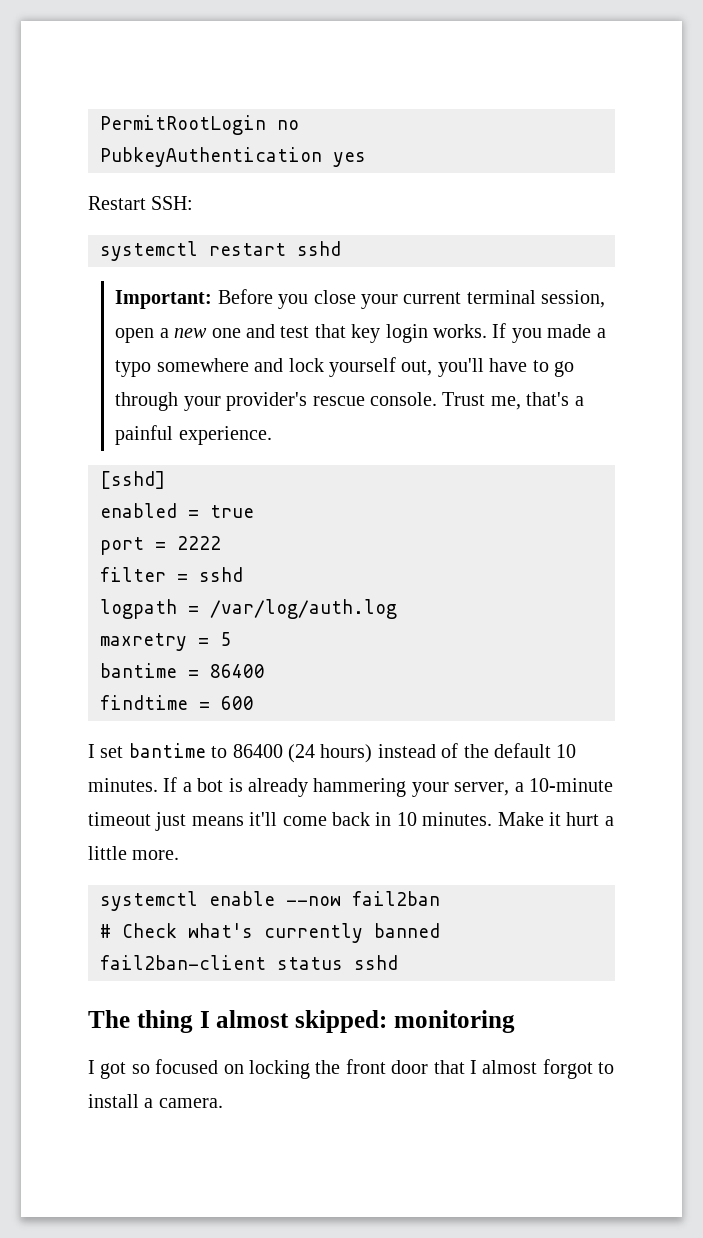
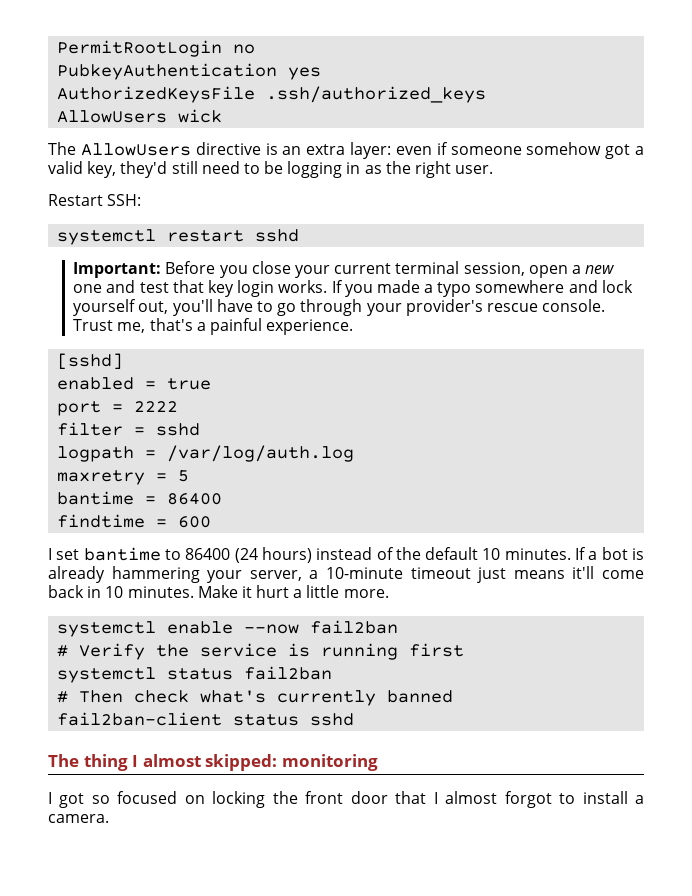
(366, 159) none -> [57,86,487,103] [57,109,223,123] [48,142,644,159] [48,161,494,178] // AuthorizedKeysFile .ssh/authorized_keys // AllowUsers wick // The AllowUsers directive is an extra layer: even if someone somehow got a valid key, they'd still need to be logging in as the right user.
[122,923,177,938] Check -> [79,643,465,660] [57,666,333,683] [57,690,190,703] Verify the service is running first // systemctl status fail2ban // # Then check

